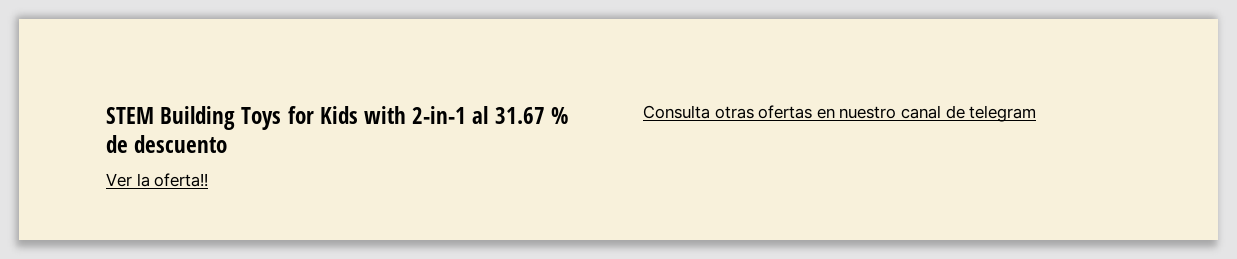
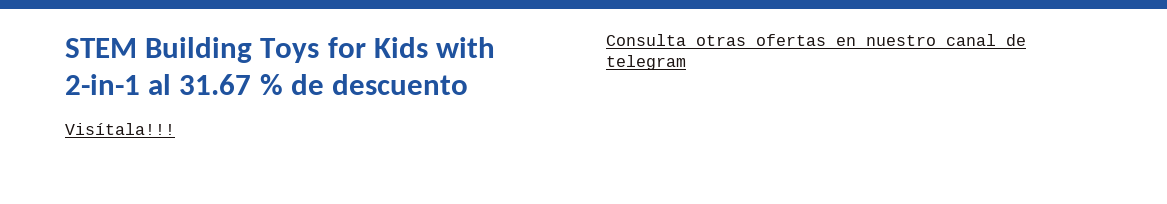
[106,173,209,187] Ver la oferta!! -> [65,123,175,135] Visítala!!!

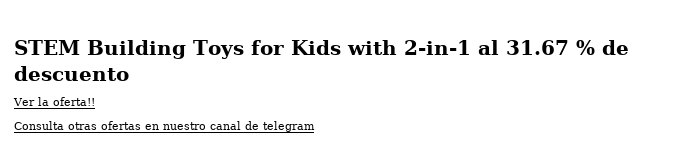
[65,123,175,135] Visítala!!! -> [13,97,95,106] Ver la oferta!!

